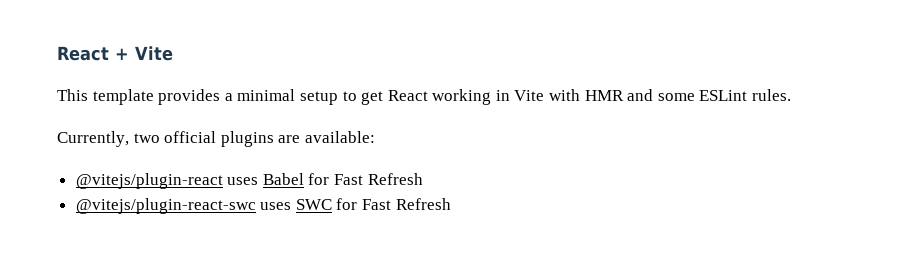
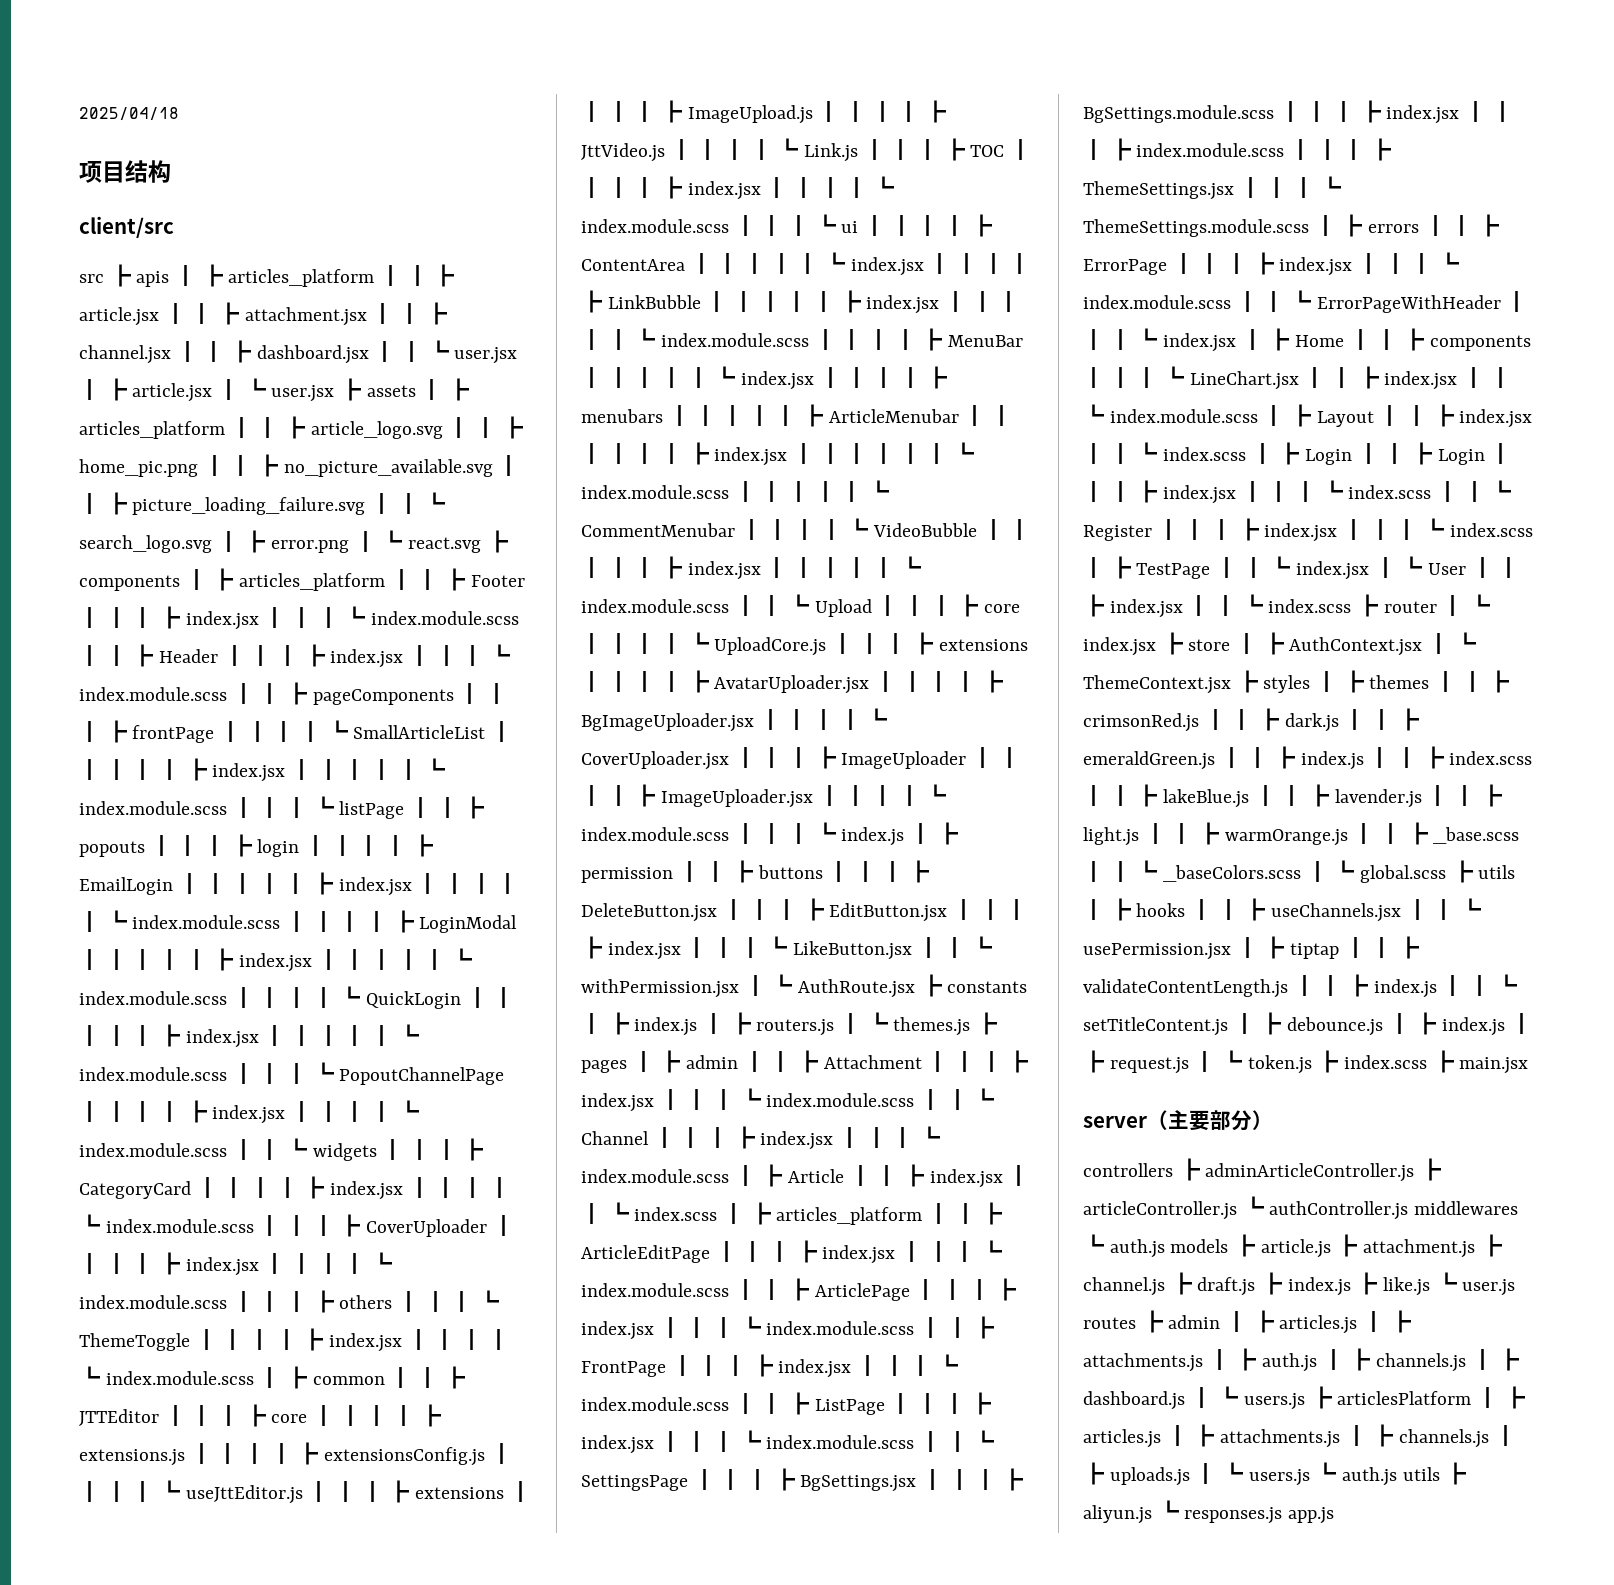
[57,46,173,61] [57,89,792,105] [57,131,375,147] [75,173,423,189] [75,198,451,214] React + Vite // This template provides a minimal setup to get React working in Vite with HMR and some ESLint rules. // Currently, two official plugins are available: // @vitejs/plugin-react uses Babel for Fast Refresh // @vitejs/plugin-react-swc uses SWC for Fast Refresh -> [79,107,179,121] [79,160,171,183] [79,216,174,238] [79,264,455,287] [79,302,447,326] [79,340,518,364] [79,378,470,402] [79,416,523,439] [79,454,520,477] [79,492,446,515] [79,530,508,553] [79,568,525,591] [79,606,520,630] [79,644,511,668] [79,682,508,705] [79,720,513,743] [79,758,446,782] [79,796,485,819] [79,834,433,857] [79,872,519,896] [79,910,518,933] [79,948,473,972] [79,986,515,1009] [79,1024,419,1048] [79,1062,505,1085] [79,1100,419,1124] [79,1138,484,1161] [79,1176,510,1200] [79,1214,514,1237] [79,1252,393,1276] [79,1290,500,1313] [79,1328,509,1352] [79,1366,465,1389] [79,1404,441,1427] [79,1442,512,1466] [79,1480,531,1504] [581,100,947,124] [581,138,1032,162] [581,176,895,200] [581,214,992,237] [581,252,1031,276] [581,290,1020,314] [581,328,1024,351] [581,366,948,390] [581,404,1013,427] [581,442,975,466] [581,480,890,502] [581,518,1031,540] [581,556,921,580] [581,594,1021,617] [581,632,1028,656] [581,670,1003,694] [581,708,888,732] [581,746,1020,770] [581,784,947,808] [581,822,958,846] [581,860,930,883] [581,898,1028,922] [581,936,993,960] [581,974,1028,998] [581,1012,998,1036] [581,1050,1029,1073] [581,1088,995,1112] [581,1126,941,1150] [581,1164,1030,1188] [581,1202,1003,1225] [581,1240,1003,1264] [581,1278,1017,1301] [581,1316,995,1340] [581,1354,959,1378] [581,1392,992,1415] [581,1430,995,1454] [581,1468,1024,1492] [1083,100,1513,124] [1083,138,1392,161] [1083,176,1341,200] [1083,214,1500,237] [1083,252,1460,276] [1083,290,1528,313] [1083,328,1531,352] [1083,366,1511,390] [1083,404,1533,428] [1083,442,1512,465] [1083,480,1512,504] [1083,518,1533,542] [1083,556,1520,580] [1083,594,1491,618] [1083,632,1476,656] [1083,670,1510,694] [1083,708,1419,732] [1083,746,1533,770] [1083,784,1502,808] [1083,822,1520,846] [1083,860,1516,883] [1083,898,1482,922] [1083,936,1420,960] [1083,974,1517,998] [1083,1012,1532,1036] [1083,1050,1529,1074] [1083,1110,1273,1131] [1083,1158,1442,1182] [1083,1196,1519,1220] [1083,1234,1502,1258] [1083,1272,1516,1296] [1083,1310,1411,1334] [1083,1348,1520,1372] [1083,1386,1525,1410] [1083,1424,1516,1448] [1083,1462,1467,1486] [1083,1500,1335,1524] 2025/04/18 // 项目结构 // client/src // src ┣ apis ┃ ┣ articles_platform ┃ ┃ ┣ article.jsx ┃ ┃ ┣ attachment.jsx ┃ ┃ ┣ channel.jsx ┃ ┃ ┣ dashboard.jsx ┃ ┃ ┗ user.jsx ┃ ┣ article.jsx ┃ ┗ user.jsx ┣ assets ┃ ┣ articles_platform ┃ ┃ ┣ article_logo.svg ┃ ┃ ┣ home_pic.png ┃ ┃ ┣ no_picture_available.svg ┃ ┃ ┣ picture_loading_failure.svg ┃ ┃ ┗ search_logo.svg ┃ ┣ error.png ┃ ┗ react.svg ┣ components ┃ ┣ articles_platform ┃ ┃ ┣ Footer ┃ ┃ ┃ ┣ index.jsx ┃ ┃ ┃ ┗ index.module.scss ┃ ┃ ┣ Header ┃ ┃ ┃ ┣ index.jsx ┃ ┃ ┃ ┗ index.module.scss ┃ ┃ ┣ pageComponents ┃ ┃ ┃ ┣ frontPage ┃ ┃ ┃ ┃ ┗ SmallArticleList ┃ ┃ ┃ ┃ ┃ ┣ index.jsx ┃ ┃ ┃ ┃ ┃ ┗ index.module.scss ┃ ┃ ┃ ┗ listPage ┃ ┃ ┣ popouts ┃ ┃ ┃ ┣ login ┃ ┃ ┃ ┃ ┣ EmailLogin ┃ ┃ ┃ ┃ ┃ ┣ index.jsx ┃ ┃ ┃ ┃ ┃ ┗ index.module.scss ┃ ┃ ┃ ┃ ┣ LoginModal ┃ ┃ ┃ ┃ ┃ ┣ index.jsx ┃ ┃ ┃ ┃ ┃ ┗ index.module.scss ┃ ┃ ┃ ┃ ┗ QuickLogin ┃ ┃ ┃ ┃ ┃ ┣ index.jsx ┃ ┃ ┃ ┃ ┃ ┗ index.module.scss ┃ ┃ ┃ ┗ PopoutChannelPage ┃ ┃ ┃ ┃ ┣ index.jsx ┃ ┃ ┃ ┃ ┗ index.module.scss ┃ ┃ ┗ widgets ┃ ┃ ┃ ┣ CategoryCard ┃ ┃ ┃ ┃ ┣ index.jsx ┃ ┃ ┃ ┃ ┗ index.module.scss ┃ ┃ ┃ ┣ CoverUploader ┃ ┃ ┃ ┃ ┣ index.jsx ┃ ┃ ┃ ┃ ┗ index.module.scss ┃ ┃ ┃ ┣ others ┃ ┃ ┃ ┗ ThemeToggle ┃ ┃ ┃ ┃ ┣ index.jsx ┃ ┃ ┃ ┃ ┗ index.module.scss ┃ ┣ common ┃ ┃ ┣ JTTEditor ┃ ┃ ┃ ┣ core ┃ ┃ ┃ ┃ ┣ extensions.js ┃ ┃ ┃ ┃ ┣ extensionsConfig.js ┃ ┃ ┃ ┃ ┗ useJttEditor.js ┃ ┃ ┃ ┣ extensions ┃ ┃ ┃ ┃ ┣ ImageUpload.js ┃ ┃ ┃ ┃ ┣ JttVideo.js ┃ ┃ ┃ ┃ ┗ Link.js ┃ ┃ ┃ ┣ TOC ┃ ┃ ┃ ┃ ┣ index.jsx ┃ ┃ ┃ ┃ ┗ index.module.scss ┃ ┃ ┃ ┗ ui ┃ ┃ ┃ ┃ ┣ ContentArea ┃ ┃ ┃ ┃ ┃ ┗ index.jsx ┃ ┃ ┃ ┃ ┣ LinkBubble ┃ ┃ ┃ ┃ ┃ ┣ index.jsx ┃ ┃ ┃ ┃ ┃ ┗ index.module.scss ┃ ┃ ┃ ┃ ┣ MenuBar ┃ ┃ ┃ ┃ ┃ ┗ index.jsx ┃ ┃ ┃ ┃ ┣ menubars ┃ ┃ ┃ ┃ ┃ ┣ ArticleMenubar ┃ ┃ ┃ ┃ ┃ ┃ ┣ index.jsx ┃ ┃ ┃ ┃ ┃ ┃ ┗ index.module.scss ┃ ┃ ┃ ┃ ┃ ┗ CommentMenubar ┃ ┃ ┃ ┃ ┗ VideoBubble ┃ ┃ ┃ ┃ ┃ ┣ index.jsx ┃ ┃ ┃ ┃ ┃ ┗ index.module.scss ┃ ┃ ┗ Upload ┃ ┃ ┃ ┣ core ┃ ┃ ┃ ┃ ┗ UploadCore.js ┃ ┃ ┃ ┣ extensions ┃ ┃ ┃ ┃ ┣ AvatarUploader.jsx ┃ ┃ ┃ ┃ ┣ BgImageUploader.jsx ┃ ┃ ┃ ┃ ┗ CoverUploader.jsx ┃ ┃ ┃ ┣ ImageUploader ┃ ┃ ┃ ┃ ┣ ImageUploader.jsx ┃ ┃ ┃ ┃ ┗ index.module.scss ┃ ┃ ┃ ┗ index.js ┃ ┣ permission ┃ ┃ ┣ buttons ┃ ┃ ┃ ┣ DeleteButton.jsx ┃ ┃ ┃ ┣ EditButton.jsx ┃ ┃ ┃ ┣ index.jsx ┃ ┃ ┃ ┗ LikeButton.jsx ┃ ┃ ┗ withPermission.jsx ┃ ┗ AuthRoute.jsx ┣ constants ┃ ┣ index.js ┃ ┣ routers.js ┃ ┗ themes.js ┣ pages ┃ ┣ admin ┃ ┃ ┣ Attachment ┃ ┃ ┃ ┣ index.jsx ┃ ┃ ┃ ┗ index.module.scss ┃ ┃ ┗ Channel ┃ ┃ ┃ ┣ index.jsx ┃ ┃ ┃ ┗ index.module.scss ┃ ┣ Article ┃ ┃ ┣ index.jsx ┃ ┃ ┗ index.scss ┃ ┣ articles_platform ┃ ┃ ┣ ArticleEditPage ┃ ┃ ┃ ┣ index.jsx ┃ ┃ ┃ ┗ index.module.scss ┃ ┃ ┣ ArticlePage ┃ ┃ ┃ ┣ index.jsx ┃ ┃ ┃ ┗ index.module.scss ┃ ┃ ┣ FrontPage ┃ ┃ ┃ ┣ index.jsx ┃ ┃ ┃ ┗ index.module.scss ┃ ┃ ┣ ListPage ┃ ┃ ┃ ┣ index.jsx ┃ ┃ ┃ ┗ index.module.scss ┃ ┃ ┗ SettingsPage ┃ ┃ ┃ ┣ BgSettings.jsx ┃ ┃ ┃ ┣ BgSettings.module.scss ┃ ┃ ┃ ┣ index.jsx ┃ ┃ ┃ ┣ index.module.scss ┃ ┃ ┃ ┣ ThemeSettings.jsx ┃ ┃ ┃ ┗ ThemeSettings.module.scss ┃ ┣ errors ┃ ┃ ┣ ErrorPage ┃ ┃ ┃ ┣ index.jsx ┃ ┃ ┃ ┗ index.module.scss ┃ ┃ ┗ ErrorPageWithHeader ┃ ┃ ┃ ┗ index.jsx ┃ ┣ Home ┃ ┃ ┣ components ┃ ┃ ┃ ┗ LineChart.jsx ┃ ┃ ┣ index.jsx ┃ ┃ ┗ index.module.scss ┃ ┣ Layout ┃ ┃ ┣ index.jsx ┃ ┃ ┗ index.scss ┃ ┣ Login ┃ ┃ ┣ Login ┃ ┃ ┃ ┣ index.jsx ┃ ┃ ┃ ┗ index.scss ┃ ┃ ┗ Register ┃ ┃ ┃ ┣ index.jsx ┃ ┃ ┃ ┗ index.scss ┃ ┣ TestPage ┃ ┃ ┗ index.jsx ┃ ┗ User ┃ ┃ ┣ index.jsx ┃ ┃ ┗ index.scss ┣ router ┃ ┗ index.jsx ┣ store ┃ ┣ AuthContext.jsx ┃ ┗ ThemeContext.jsx ┣ styles ┃ ┣ themes ┃ ┃ ┣ crimsonRed.js ┃ ┃ ┣ dark.js ┃ ┃ ┣ emeraldGreen.js ┃ ┃ ┣ index.js ┃ ┃ ┣ index.scss ┃ ┃ ┣ lakeBlue.js ┃ ┃ ┣ lavender.js ┃ ┃ ┣ light.js ┃ ┃ ┣ warmOrange.js ┃ ┃ ┣ _base.scss ┃ ┃ ┗ _baseColors.scss ┃ ┗ global.scss ┣ utils ┃ ┣ hooks ┃ ┃ ┣ useChannels.jsx ┃ ┃ ┗ usePermission.jsx ┃ ┣ tiptap ┃ ┃ ┣ validateContentLength.js ┃ ┃ ┣ index.js ┃ ┃ ┗ setTitleContent.js ┃ ┣ debounce.js ┃ ┣ index.js ┃ ┣ request.js ┃ ┗ token.js ┣ index.scss ┣ main.jsx // server（主要部分） // controllers ┣ adminArticleController.js ┣ articleController.js ┗ authController.js middlewares ┗ auth.js models ┣ article.js ┣ attachment.js ┣ channel.js ┣ draft.js ┣ index.js ┣ like.js ┗ user.js routes ┣ admin ┃ ┣ articles.js ┃ ┣ attachments.js ┃ ┣ auth.js ┃ ┣ channels.js ┃ ┣ dashboard.js ┃ ┗ users.js ┣ articlesPlatform ┃ ┣ articles.js ┃ ┣ attachments.js ┃ ┣ channels.js ┃ ┣ uploads.js ┃ ┗ users.js ┗ auth.js utils ┣ aliyun.js ┗ responses.js app.js

